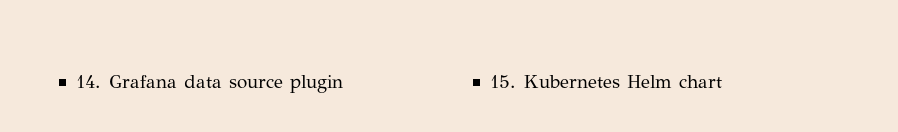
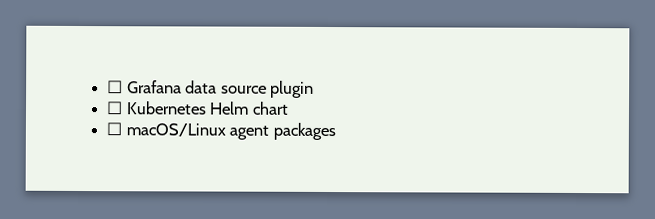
[75,75,100,88] 14. -> [107,80,124,94] ☐
[489,75,515,88] 15. -> [106,101,124,115] ☐
(723, 81) none -> [106,122,336,141] // ☐ macOS/Linux agent packages

